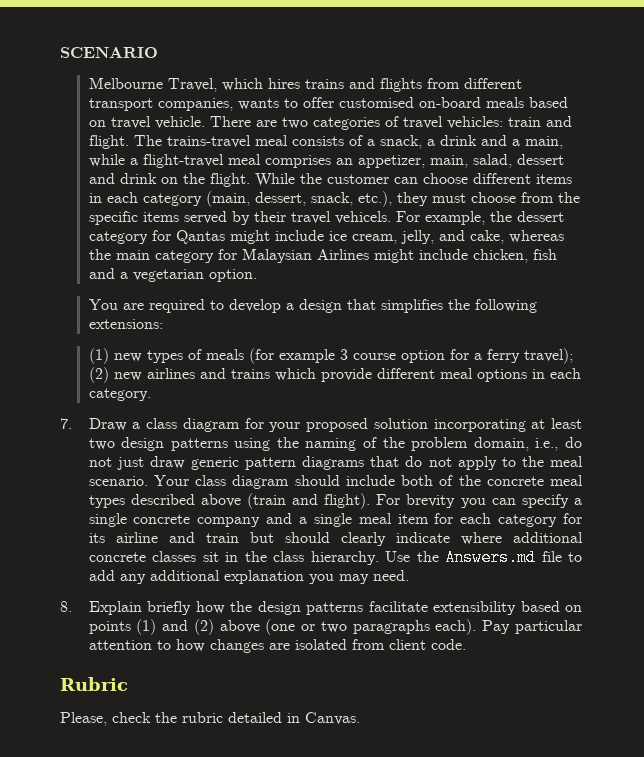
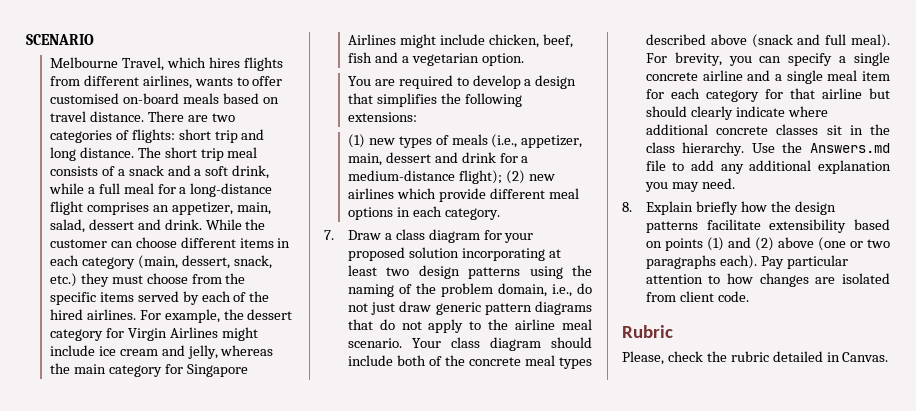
[304,78,375,89] trains and -> (240, 62) none
[88,98,233,111] transport companies, -> [142,75,192,89] airlines,
[154,116,205,129] vehicle. -> [89,111,144,122] distance.
[402,116,572,129] [88,135,563,149] [88,154,261,168] travel vehicles: train and flight. The trains-travel meal consists of a snack, a drink and a main, while a flight-travel meal -> [131,129,265,143] [49,147,258,161] [49,165,270,179] [48,183,273,197] [49,201,83,215] flights: short trip and long distance. The short trip meal consists of a snack and a soft drink, while a full meal for a long-distance flight
[119,173,250,187] drink on the flight. -> [164,219,202,230] drink.
[357,191,392,207] etc.), -> [49,273,77,287] etc.)
[253,211,391,224] their travel vehicels. -> [201,291,270,302] [49,309,136,320] each of the hired airlines.
[175,230,225,244] Qantas -> [127,327,218,341] Virgin Airlines
[351,230,504,244] cream, jelly, and cake, -> [119,345,218,359] cream and jelly,
[241,248,312,263] Malaysian -> [186,364,248,377] Singapore
(528, 256) none -> [542,34,573,48] beef,
[248,348,573,364] (for example 3 course option for a ferry travel); -> [491,134,583,148] [347,152,529,166] [347,170,502,184] (i.e., appetizer, main, dessert and drink for a medium-distance flight);
[199,368,270,379] and trains -> (394, 193) none
(544, 461) none -> [515,319,556,330] airline
[246,493,456,509] (train and flight). For brevity -> [751,34,890,48] [645,52,722,66] (snack and full meal). For brevity,
[197,517,261,527] company -> [702,70,743,81] airline
[88,532,239,543] its airline and train -> [789,88,862,99] that airline

